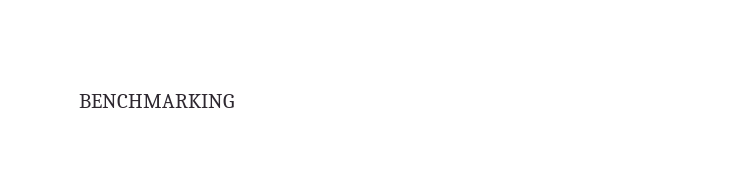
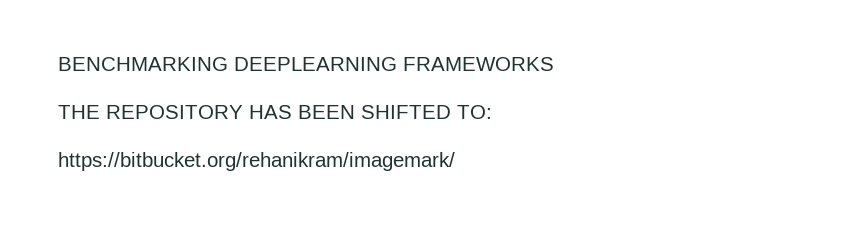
(234, 101) none -> [234,57,554,71] [58,105,492,119] [58,152,455,171] DEEPLEARNING FRAMEWORKS // THE REPOSITORY HAS BEEN SHIFTED TO: // https://bitbucket.org/rehanikram/imagemark/

